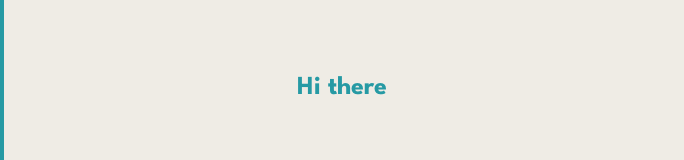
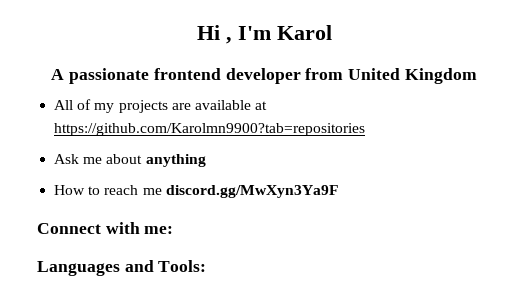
[328,76,388,95] there -> [225,25,332,44] [51,68,477,84] [54,99,268,113] [54,123,366,136] [54,154,206,167] [54,185,338,198] [37,222,174,234] [37,260,207,276] , I'm Karol // A passionate frontend developer from United Kingdom // All of my projects are available at https://github.com/Karolmn9900?tab=repositories // Ask me about anything // How to reach me discord.gg/MwXyn3Ya9F // Connect with me: // Languages and Tools:

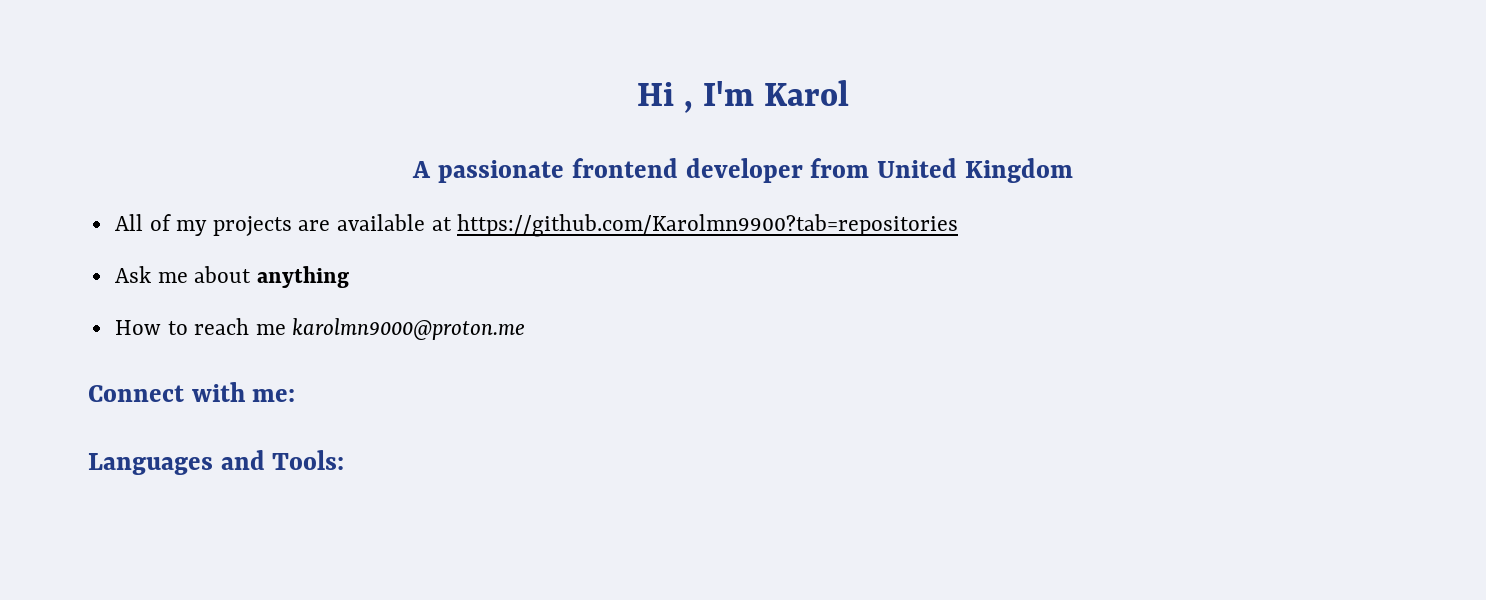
[165,185,338,198] discord.gg/MwXyn3Ya9F -> [292,318,526,340] karolmn9000@proton.me

